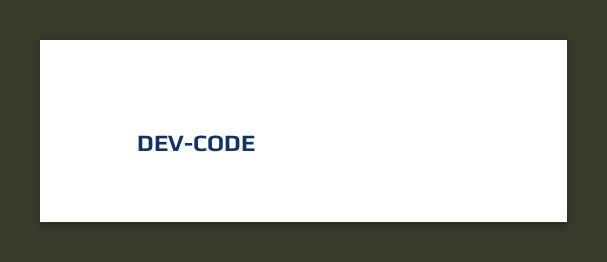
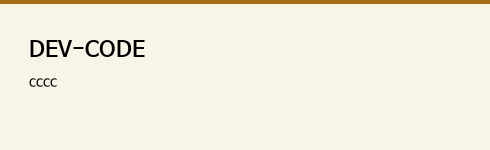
(255, 143) none -> [29,78,57,87] // cccc

